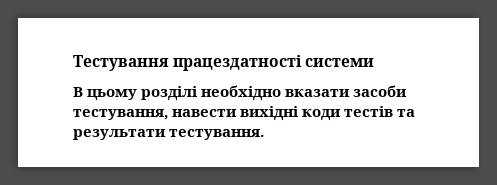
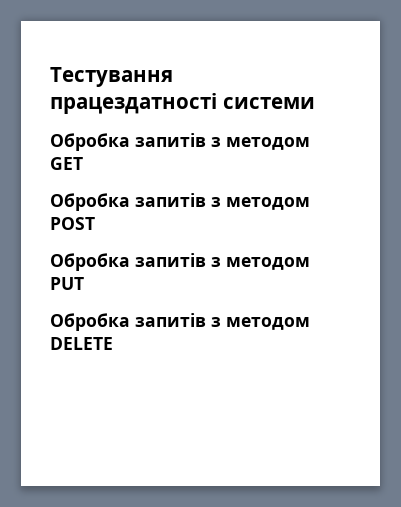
[73,85,408,101] [73,106,416,121] [73,129,265,140] В цьому розділі необхідно вказати засоби тестування, навести вихідні коди тестів та результати тестування. -> [50,133,310,151] [50,157,83,170] [50,193,310,211] [50,217,95,230] [50,253,310,271] [50,277,84,290] [50,313,310,331] [50,337,113,350] Обробка запитів з методом GET // Обробка запитів з методом POST // Обробка запитів з методом PUT // Обробка запитів з методом DELETE

